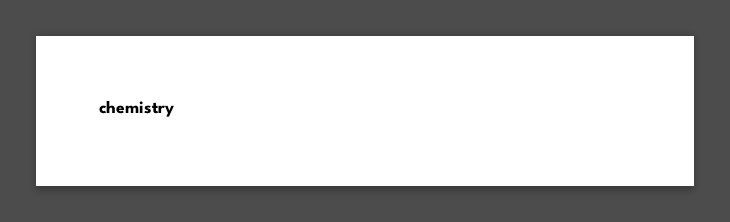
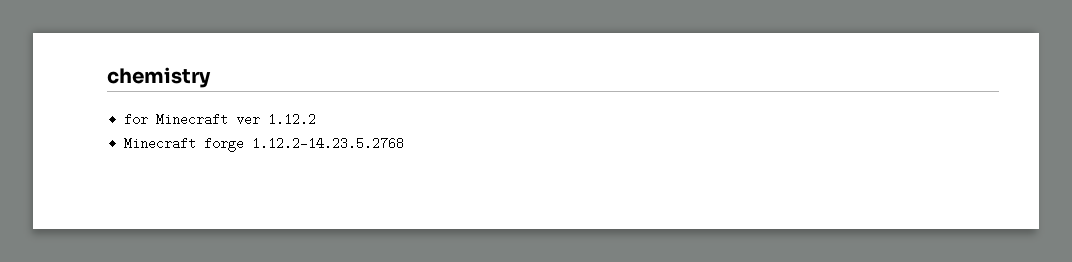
(174, 108) none -> [124,113,317,126] [124,137,405,152] // for Minecraft ver 1.12.2 // Minecraft forge 1.12.2-14.23.5.2768

